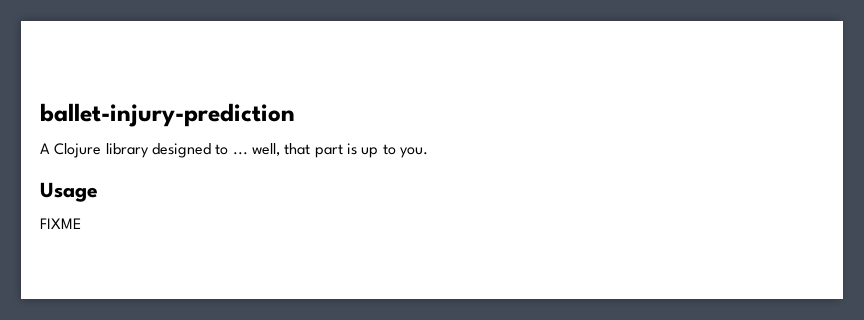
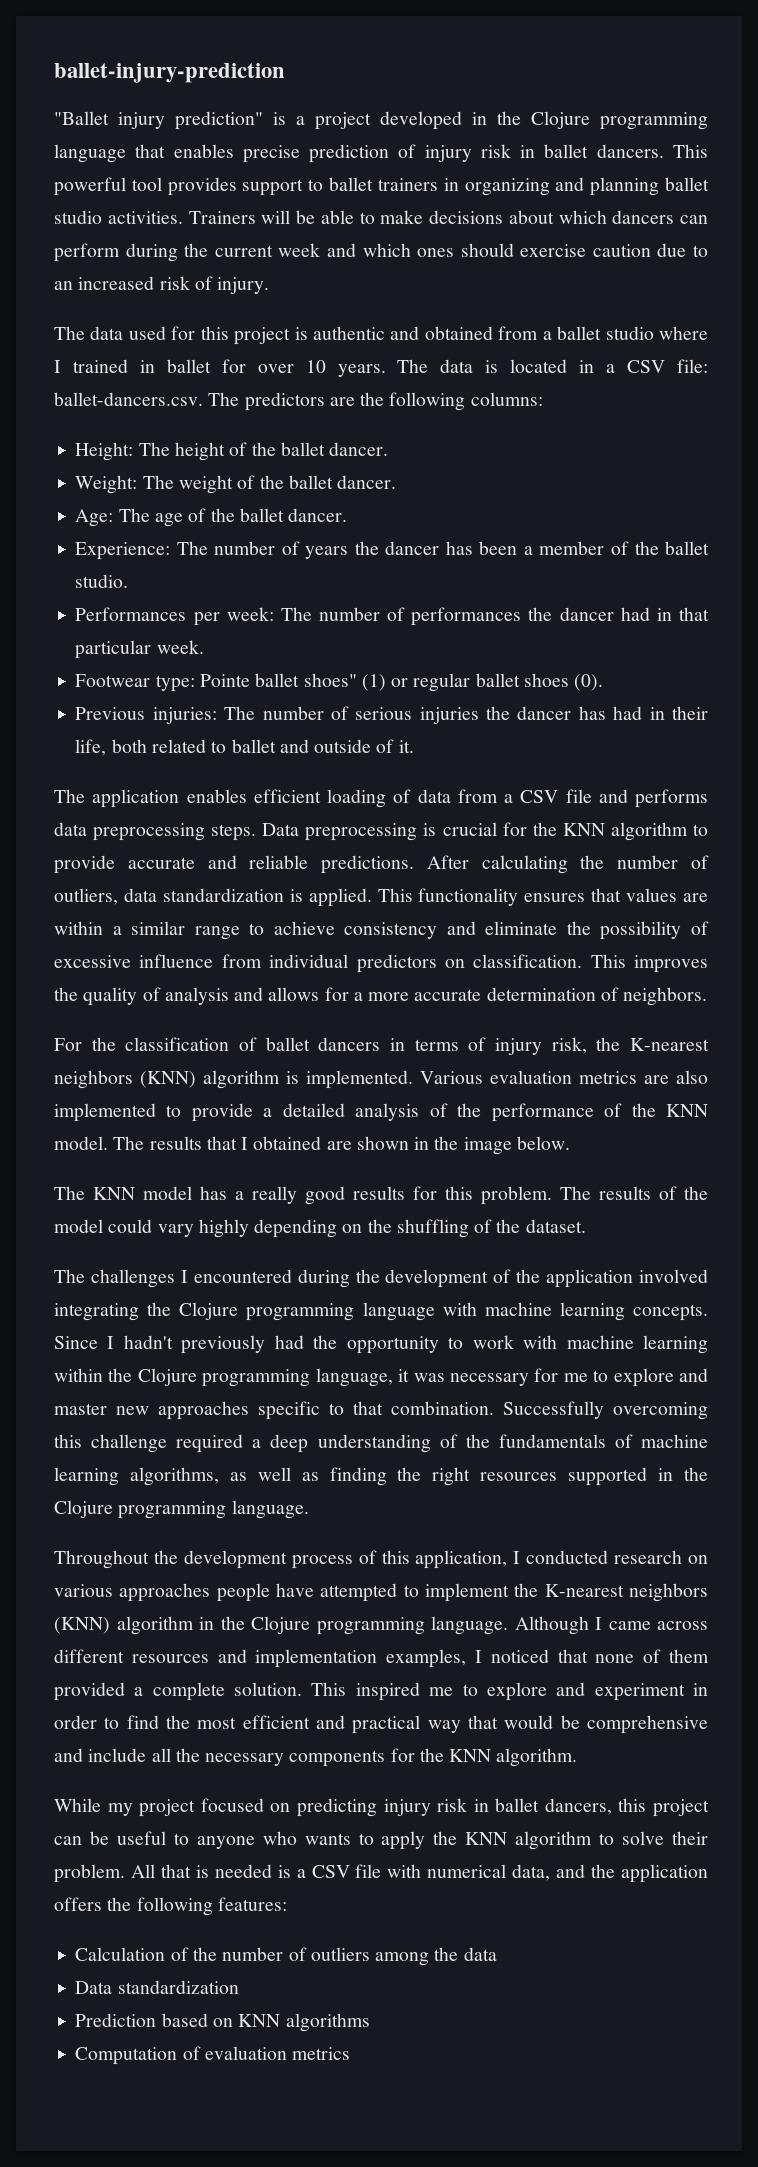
[40,143,428,158] [40,182,98,202] [40,218,81,229] A Clojure library designed to ... well, that part is up to you. // Usage // FIXME -> [54,111,708,130] [54,144,708,163] [54,177,709,196] [54,210,708,224] [54,243,708,262] [54,276,270,294] [54,326,708,345] [54,359,708,377] [54,392,543,411] [75,442,389,461] [75,475,397,494] [75,508,348,527] [75,541,709,560] [75,574,129,588] [75,607,709,626] [75,640,204,659] [75,673,604,692] [75,706,708,724] [75,739,414,756] [54,789,708,808] [54,822,709,841] [54,855,710,874] [54,888,708,907] [54,921,709,940] [54,954,708,973] [54,987,708,1006] [54,1037,709,1055] [54,1070,708,1089] [54,1103,709,1122] [54,1136,570,1155] [54,1186,708,1205] [54,1219,586,1238] [54,1269,708,1288] [54,1302,708,1321] [54,1335,708,1354] [54,1368,708,1387] [54,1401,708,1420] [54,1434,709,1453] [54,1467,708,1486] [54,1500,309,1519] [54,1550,708,1569] [54,1583,708,1602] [54,1616,708,1635] [54,1649,709,1668] [54,1682,709,1701] [54,1715,708,1734] [54,1748,578,1767] [54,1798,709,1817] [54,1831,709,1850] [54,1864,708,1883] [54,1897,287,1916] [75,1947,497,1966] [75,1980,239,1994] [75,2013,370,2032] [75,2046,351,2065] "Ballet injury prediction" is a project developed in the Clojure programming language that enables precise prediction of injury risk in ballet dancers. This powerful tool provides support to ballet trainers in organizing and planning ballet studio activities. Trainers will be able to make decisions about which dancers can perform during the current week and which ones should exercise caution due to an increased risk of injury. // The data used for this project is authentic and obtained from a ballet studio where I trained in ballet for over 10 years. The data is located in a CSV file: ballet-dancers.csv. The predictors are the following columns: // Height: The height of the ballet dancer. // Weight: The weight of the ballet dancer. // Age: The age of the ballet dancer. // Experience: The number of years the dancer has been a member of the ballet studio. // Performances per week: The number of performances the dancer had in that particular week. // Footwear type: Pointe ballet shoes" (1) or regular ballet shoes (0). // Previous injuries: The number of serious injuries the dancer has had in their life, both related to ballet and outside of it. // The application enables efficient loading of data from a CSV file and performs data preprocessing steps. Data preprocessing is crucial for the KNN algorithm to provide accurate and reliable predictions. After calculating the number of outliers, data standardization is applied. This functionality ensures that values are within a similar range to achieve consistency and eliminate the possibility of excessive influence from individual predictors on classification. This improves the quality of analysis and allows for a more accurate determination of neighbors. // For the classification of ballet dancers in terms of injury risk, the K-nearest neighbors (KNN) algorithm is implemented. Various evaluation metrics are also implemented to provide a detailed analysis of the performance of the KNN model. The results that I obtained are shown in the image below. // The KNN model has a really good results for this problem. The results of the model could vary highly depending on the shuffling of the dataset. // The challenges I encountered during the development of the application involved integrating the Clojure programming language with machine learning concepts. Since I hadn't previously had the opportunity to work with machine learning within the Clojure programming language, it was necessary for me to explore and master new approaches specific to that combination. Successfully overcoming this challenge required a deep understanding of the fundamentals of machine learning algorithms, as well as finding the right resources supported in the Clojure programming language. // Throughout the development process of this application, I conducted research on various approaches people have attempted to implement the K-nearest neighbors (KNN) algorithm in the Clojure programming language. Although I came across different resources and implementation examples, I noticed that none of them provided a complete solution. This inspired me to explore and experiment in order to find the most efficient and practical way that would be comprehensive and include all the necessary components for the KNN algorithm. // While my project focused on predicting injury risk in ballet dancers, this project can be useful to anyone who wants to apply the KNN algorithm to solve their problem. All that is needed is a CSV file with numerical data, and the application offers the following features: // Calculation of the number of outliers among the data // Data standardization // Prediction based on KNN algorithms // Computation of evaluation metrics

